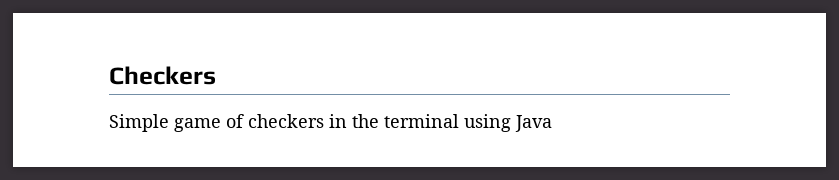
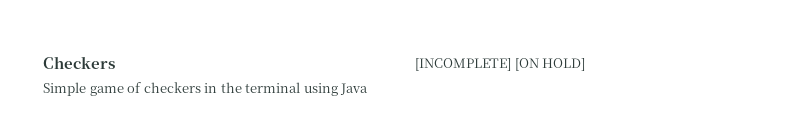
(552, 123) none -> [415,58,586,71] [INCOMPLETE] [ON HOLD]

